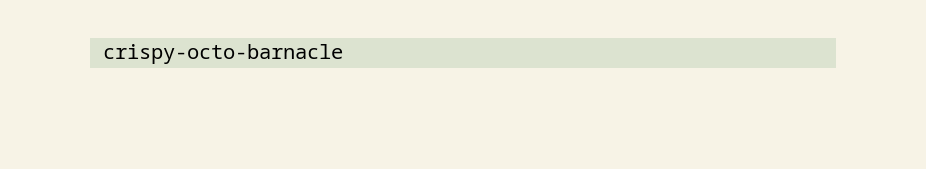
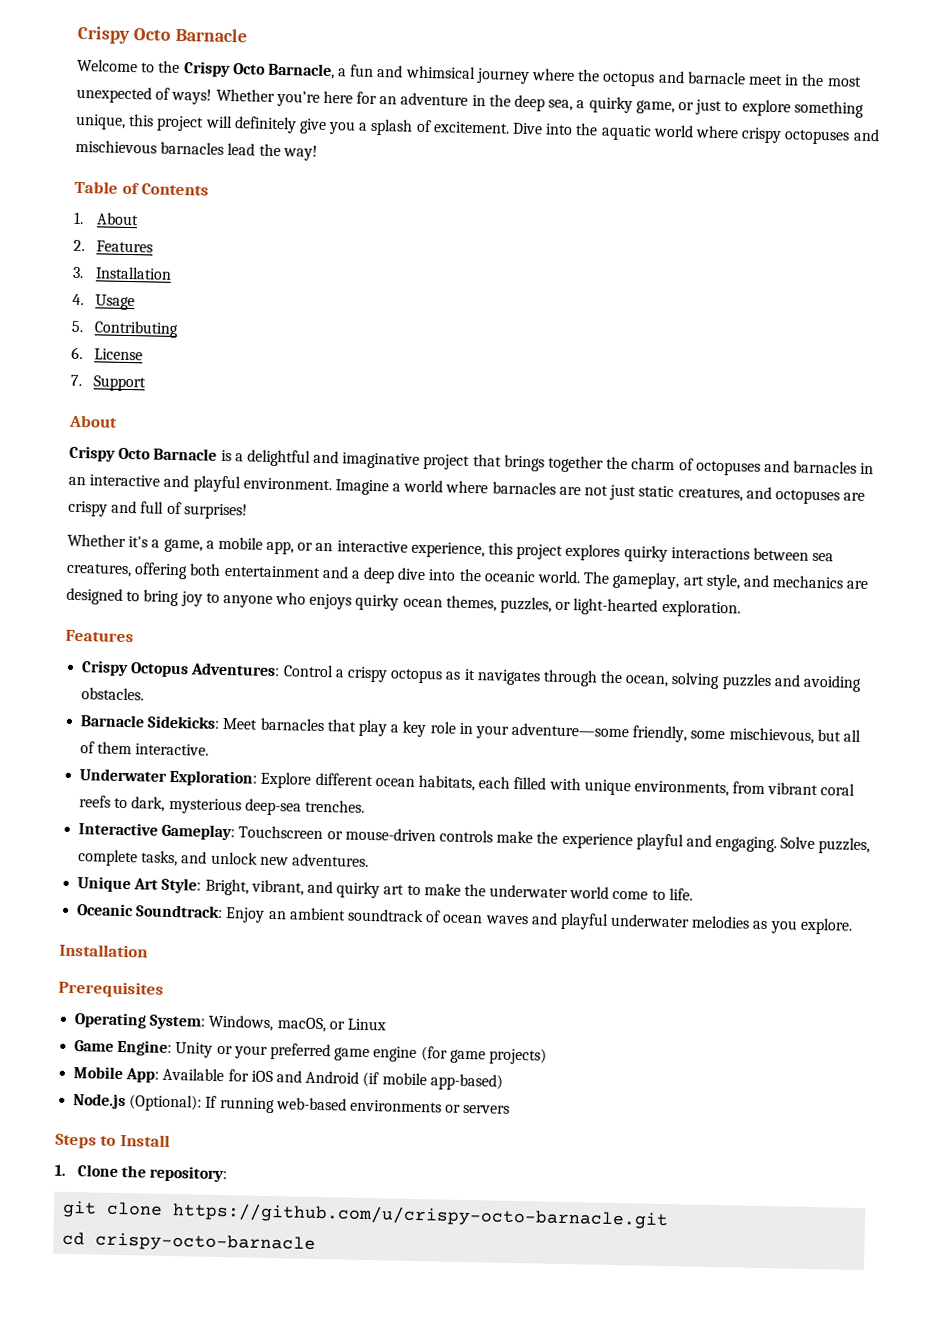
(102, 54) none -> [77,25,247,44] [77,58,862,87] [76,85,864,118] [75,113,880,145] [75,139,318,161] [74,180,210,196] [73,211,139,226] [73,239,153,253] [72,266,172,280] [72,293,135,311] [71,320,179,339] [71,346,143,361] [70,374,146,392] [68,414,118,428] [69,445,875,476] [68,474,866,505] [68,500,248,520] [67,533,835,562] [66,562,869,591] [66,587,741,618] [65,629,134,643] [81,660,863,692] [81,687,145,701] [80,714,862,744] [80,741,210,756] [79,768,856,797] [79,795,365,816] [78,822,871,855] [78,849,369,867] [77,876,693,901] [76,903,853,935] [59,943,148,958] [58,980,164,998] [74,1012,386,1033] [74,1039,547,1065] [73,1066,503,1091] [73,1093,511,1114] [55,1133,170,1149] [54,1164,228,1183] [62,1200,670,1230] [62,1231,86,1246] Crispy Octo Barnacle // Welcome to the Crispy Octo Barnacle, a fun and whimsical journey where the octopus and barnacle meet in the most unexpected of ways! Whether you’re here for an adventure in the deep sea, a quirky game, or just to explore something unique, this project will definitely give you a splash of excitement. Dive into the aquatic world where crispy octopuses and mischievous barnacles lead the way! // Table of Contents // 1. About // 2. Features // 3. Installation // 4. Usage // 5. Contributing // 6. License // 7. Support // About // Crispy Octo Barnacle is a delightful and imaginative project that brings together the charm of octopuses and barnacles in an interactive and playful environment. Imagine a world where barnacles are not just static creatures, and octopuses are crispy and full of surprises! // Whether it's a game, a mobile app, or an interactive experience, this project explores quirky interactions between sea creatures, offering both entertainment and a deep dive into the oceanic world. The gameplay, art style, and mechanics are designed to bring joy to anyone who enjoys quirky ocean themes, puzzles, or light-hearted exploration. // Features // Crispy Octopus Adventures: Control a crispy octopus as it navigates through the ocean, solving puzzles and avoiding obstacles. // Barnacle Sidekicks: Meet barnacles that play a key role in your adventure—some friendly, some mischievous, but all of them interactive. // Underwater Exploration: Explore different ocean habitats, each filled with unique environments, from vibrant coral reefs to dark, mysterious deep-sea trenches. // Interactive Gameplay: Touchscreen or mouse-driven controls make the experience playful and engaging. Solve puzzles, complete tasks, and unlock new adventures. // Unique Art Style: Bright, vibrant, and quirky art to make the underwater world come to life. // Oceanic Soundtrack: Enjoy an ambient soundtrack of ocean waves and playful underwater melodies as you explore. // Installation // Prerequisites // Operating System: Windows, macOS, or Linux // Game Engine: Unity or your preferred game engine (for game projects) // Mobile App: Available for iOS and Android (if mobile app-based) // Node.js (Optional): If running web-based environments or servers // Steps to Install // 1. Clone the repository: // git clone https://github.com/u/crispy-octo-barnacle.git // cd

